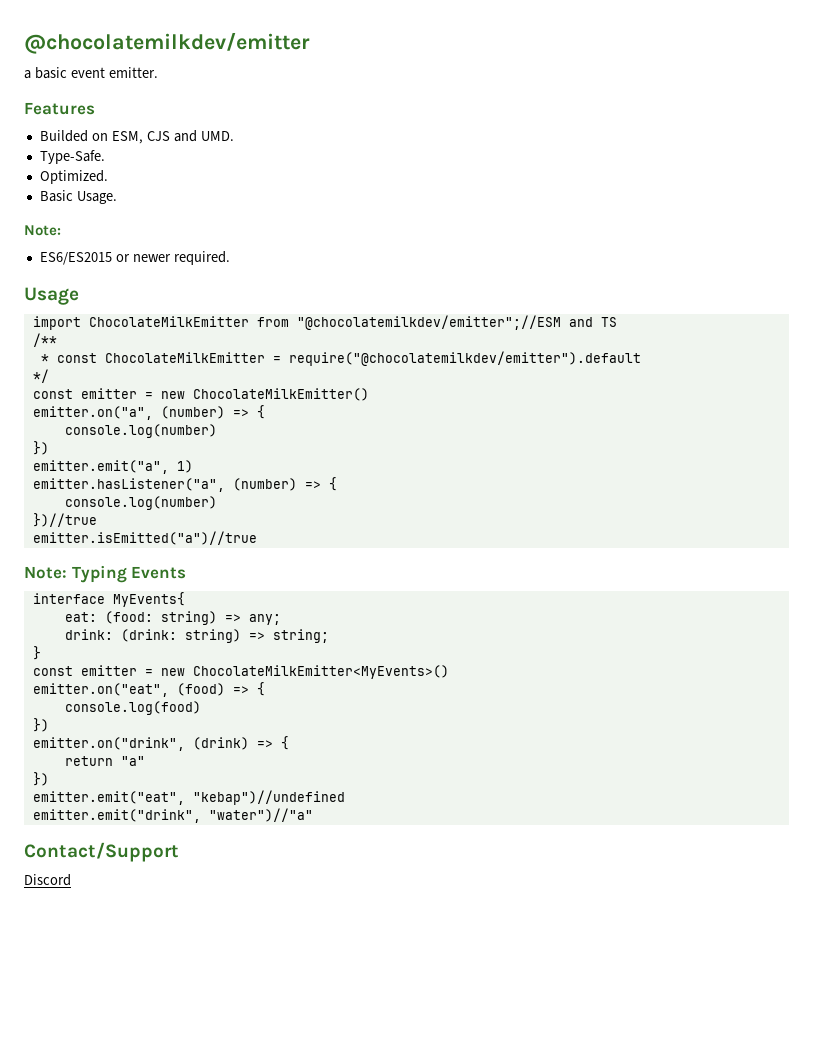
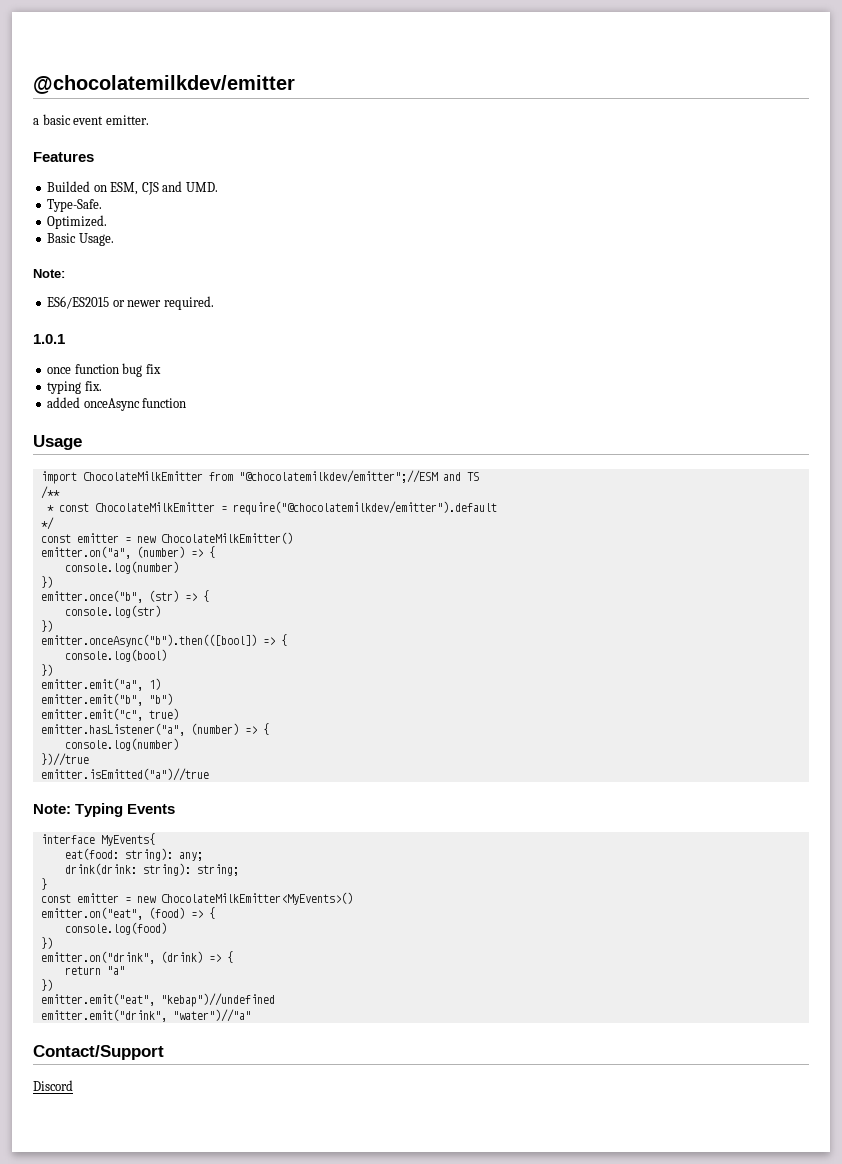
(230, 258) none -> [33,334,65,344] [47,363,161,377] [47,381,102,394] [47,397,187,411] // 1.0.1 // once function bug fix // typing fix. // added onceAsync function
[32,460,193,474] emitter.emit("a", 1) -> [40,590,209,603] [64,605,161,618] [40,620,53,632] [40,634,287,647] [64,649,167,662] [40,664,53,676] [40,678,161,691] [40,693,173,706] [40,708,179,721] emitter.once("b", (str) => { // console.log(str) // }) // emitter.onceAsync("b").then(([bool]) => { // console.log(bool) // }) // emitter.emit("a", 1) // emitter.emit("b", "b") // emitter.emit("c", true)
[64,611,281,625] [64,629,265,643] eat: (food: string) => any; // drink: (drink: string) => -> [64,848,203,861] [64,863,191,876] eat(food: string): any; // drink(drink: string):

